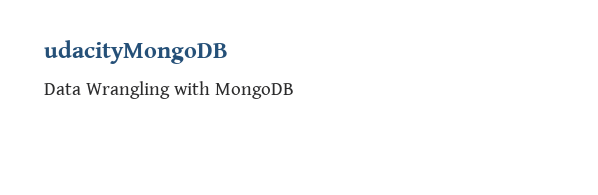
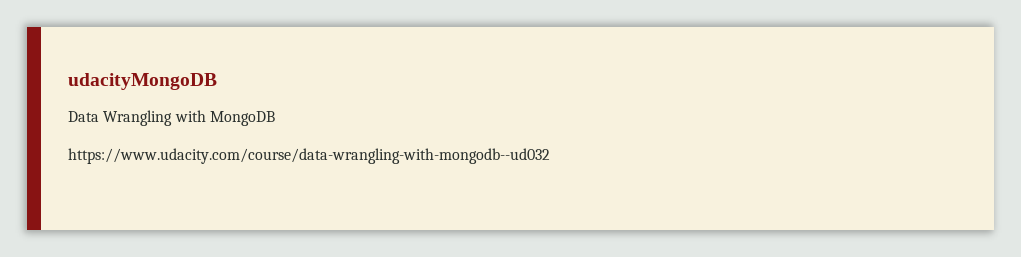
(294, 91) none -> [68,148,550,164] // https://www.udacity.com/course/data-wrangling-with-mongodb--ud032

